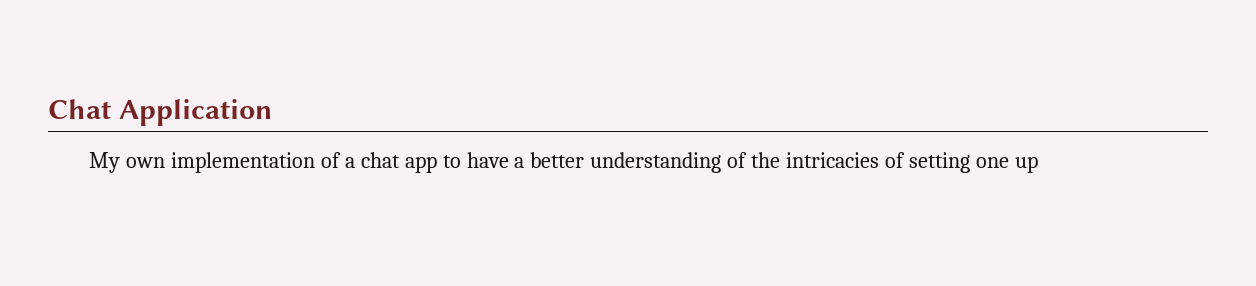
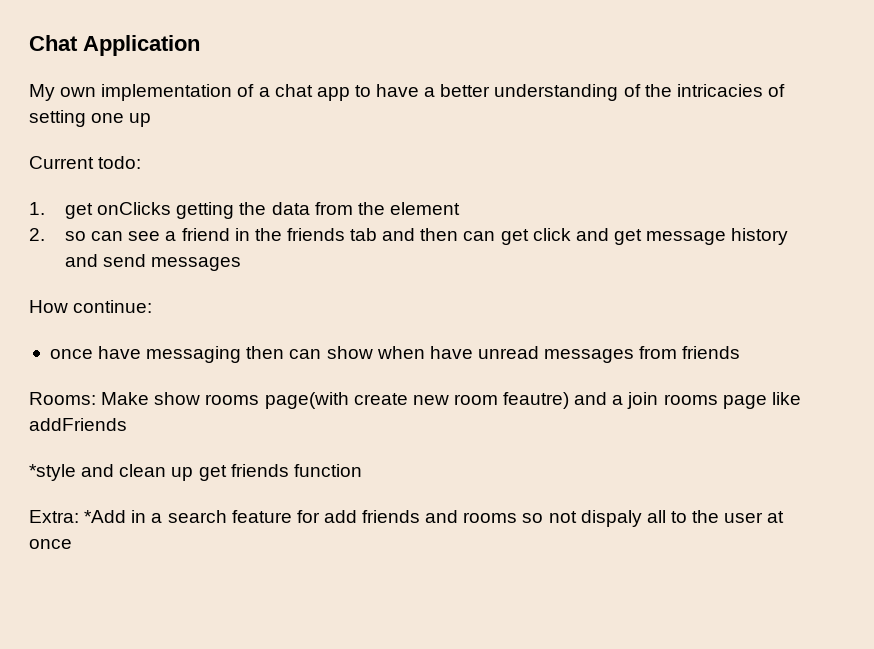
(1038, 164) none -> [29,156,142,169] [29,202,460,219] [29,228,789,245] [64,254,242,271] [29,300,153,313] [49,346,741,363] [29,392,801,409] [29,418,127,431] [29,464,362,481] [29,510,785,527] [29,539,72,549] // Current todo: // 1. get onClicks getting the data from the element // 2. so can see a friend in the friends tab and then can get click and get message history and send messages // How continue: // once have messaging then can show when have unread messages from friends // Rooms: Make show rooms page(with create new room feautre) and a join rooms page like addFriends // *style and clean up get friends function // Extra: *Add in a search feature for add friends and rooms so not dispaly all to the user at once

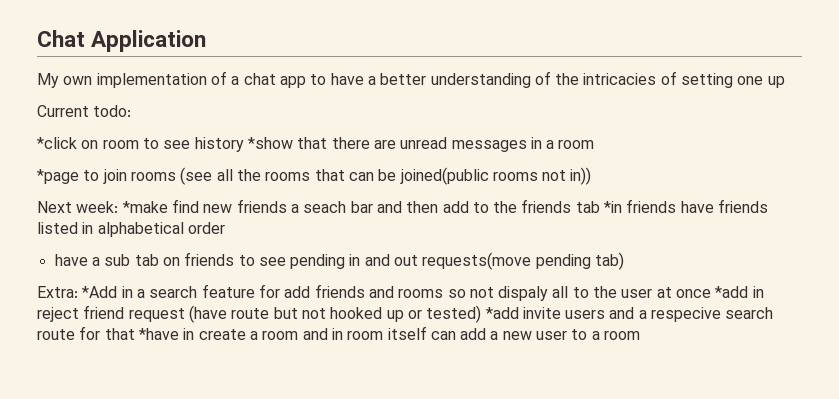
[29,202,460,219] [29,228,789,245] [64,254,242,271] [29,300,153,313] [49,346,741,363] [29,392,801,409] [29,418,127,431] [29,464,362,481] 1. get onClicks getting the data from the element // 2. so can see a friend in the friends tab and then can get click and get message history and send messages // How continue: // once have messaging then can show when have unread messages from friends // Rooms: Make show rooms page(with create new room feautre) and a join rooms page like addFriends // *style and clean up get friends function -> [37,137,595,152] [37,167,592,185] [37,199,769,213] [37,222,225,237] [54,252,625,270] *click on room to see history *show that there are unread messages in a room // *page to join rooms (see all the rooms that can be joined(public rooms not in)) // Next week: *make find new friends a seach bar and then add to the friends tab *in friends have friends listed in alphabetical order // have a sub tab on friends to see pending in and out requests(move pending tab)
(72, 544) none -> [715,286,764,298] [37,305,774,323] [37,326,641,340] *add in reject friend request (have route but not hooked up or tested) *add invite users and a respecive search route for that *have in create a room and in room itself can add a new user to a room

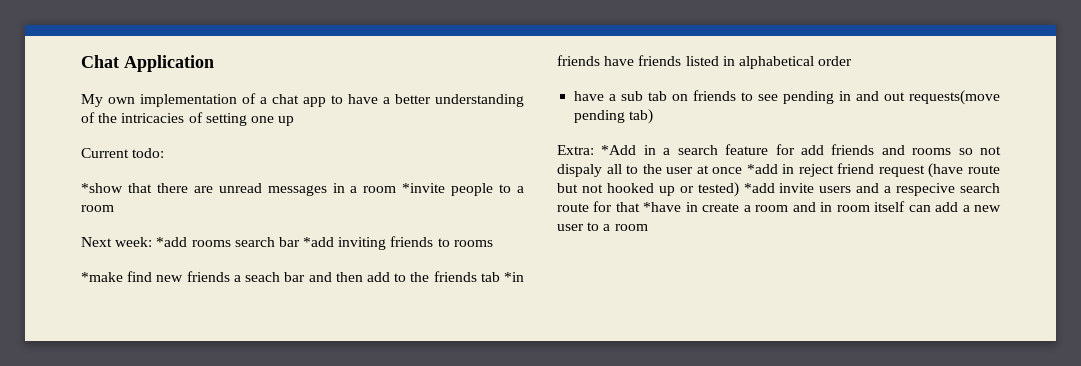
[37,137,244,152] *click on room to see history -> (165, 153) none
[37,167,592,185] [37,201,119,213] // *page to join rooms (see all the rooms that can be joined(public rooms not in)) // Next week: -> [402,183,525,196] [81,205,114,212] [81,236,493,250] *invite people to a room // Next week: *add rooms search bar *add inviting friends to rooms //

